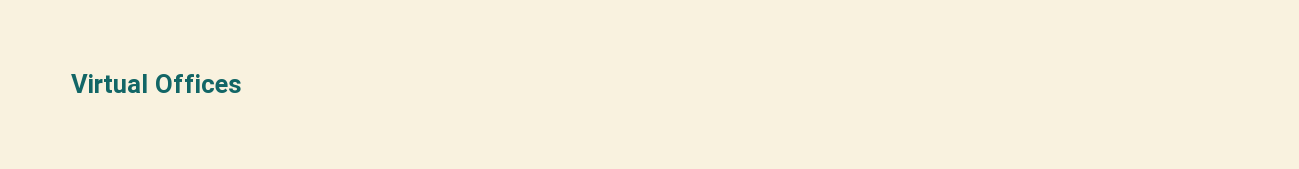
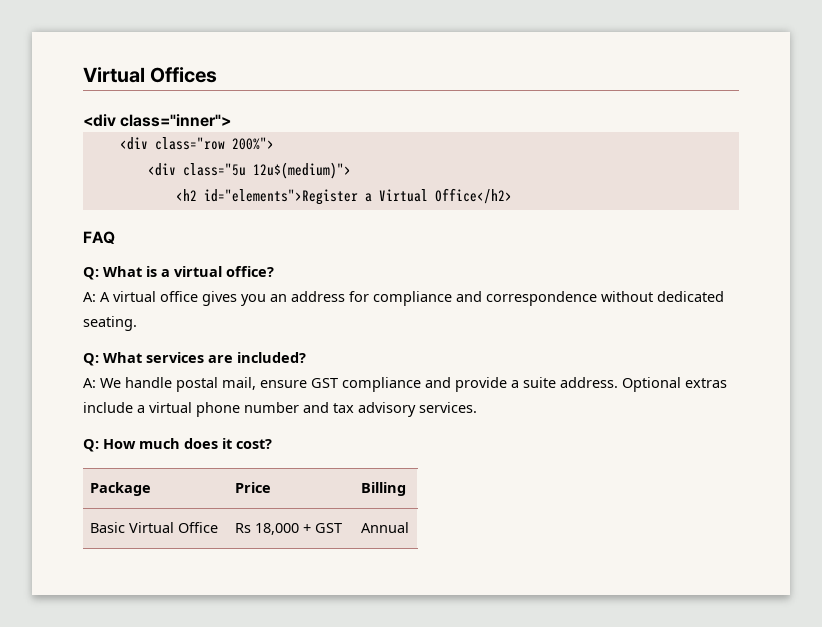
(242, 83) none -> [83,114,232,127] [119,137,274,150] [147,162,351,179] [175,188,512,205] [83,231,115,244] [83,266,274,280] [83,291,724,306] [83,316,137,331] [83,352,306,366] [83,377,727,392] [83,402,477,417] [83,438,272,452] [90,482,152,496] [235,482,272,493] [361,482,407,496] [90,522,219,533] [235,523,343,535] [361,522,410,533] // <div class="inner"> // <div class="row 200%"> // <div class="5u 12u$(medium)"> // <h2 id="elements">Register a Virtual Office</h2> // FAQ // Q: What is a virtual office? // A: A virtual office gives you an address for compliance and correspondence without dedicated seating. // Q: What services are included? // A: We handle postal mail, ensure GST compliance and provide a suite address. Optional extras include a virtual phone number and tax advisory services. // Q: How much does it cost? // Package | Price | Billing // Basic Virtual Office | Rs 18,000 + GST | Annual

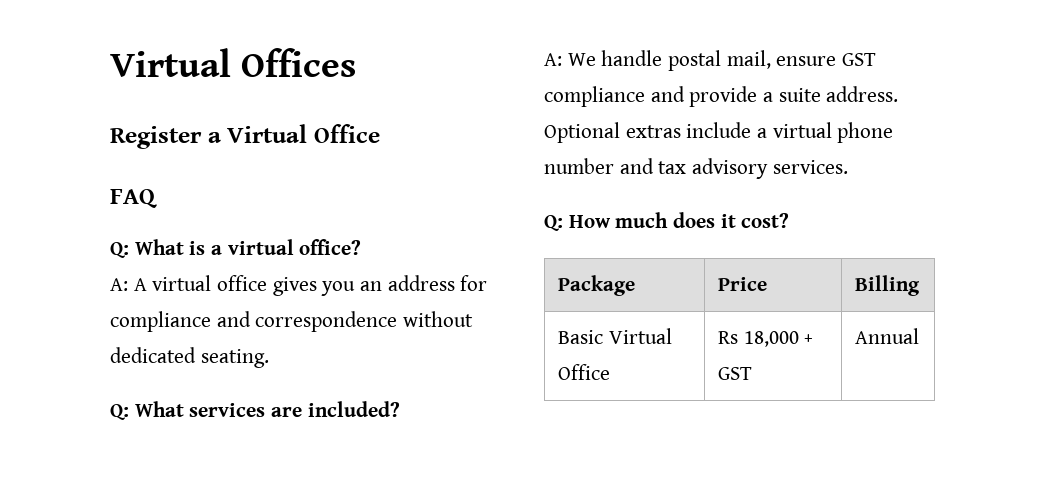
[83,114,232,127] [119,137,274,150] [147,162,351,179] [175,189,358,205] <div class="inner"> // <div class="row 200%"> // <div class="5u 12u$(medium)"> // <h2 id="elements">Register -> [110,126,202,149] Register
[434,188,512,204] Office</h2> -> [313,124,380,143] Office

